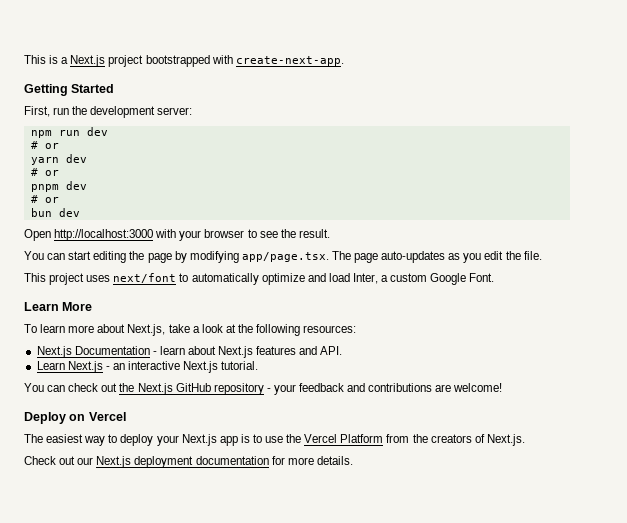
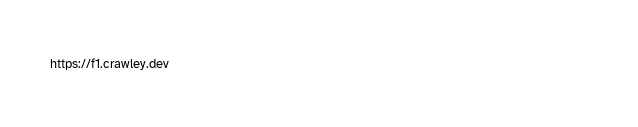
[24,55,344,67] [24,84,115,96] [24,106,193,118] [30,127,108,138] [30,141,59,149] [30,154,87,165] [30,168,59,176] [30,181,87,192] [30,195,59,203] [30,208,80,217] [24,229,330,241] [24,251,542,263] [24,273,495,285] [24,302,93,311] [24,324,357,336] [36,346,343,358] [36,361,259,373] [24,383,503,395] [24,412,126,424] [24,434,525,446] [24,456,353,468] This is a Next.js project bootstrapped with create-next-app. // Getting Started // First, run the development server: // npm run dev // # or // yarn dev // # or // pnpm dev // # or // bun dev // Open http://localhost:3000 with your browser to see the result. // You can start editing the page by modifying app/page.tsx. The page auto-updates as you edit the file. // This project uses next/font to automatically optimize and load Inter, a custom Google Font. // Learn More // To learn more about Next.js, take a look at the following resources: // Next.js Documentation - learn about Next.js features and API. // Learn Next.js - an interactive Next.js tutorial. // You can check out the Next.js GitHub repository - your feedback and contributions are welcome! // Deploy on Vercel // The easiest way to deploy your Next.js app is to use the Vercel Platform from the creators of Next.js. // Check out our Next.js deployment documentation for more details. -> [50,58,169,70] https://f1.crawley.dev

